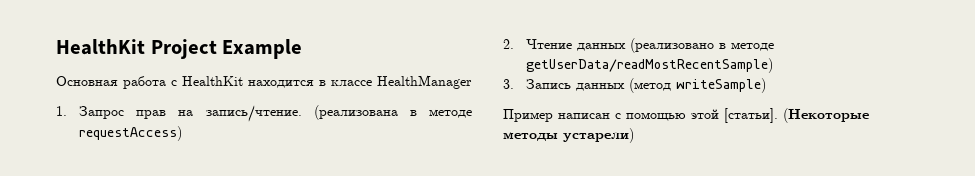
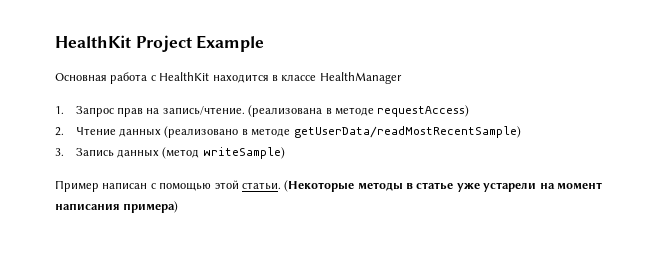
[724,108,778,123] [статьи]. -> [241,182,281,190] статьи.
[563,128,634,143] устарели) -> [406,182,602,192] [55,201,179,213] в статье уже устарели на момент написания примера)

